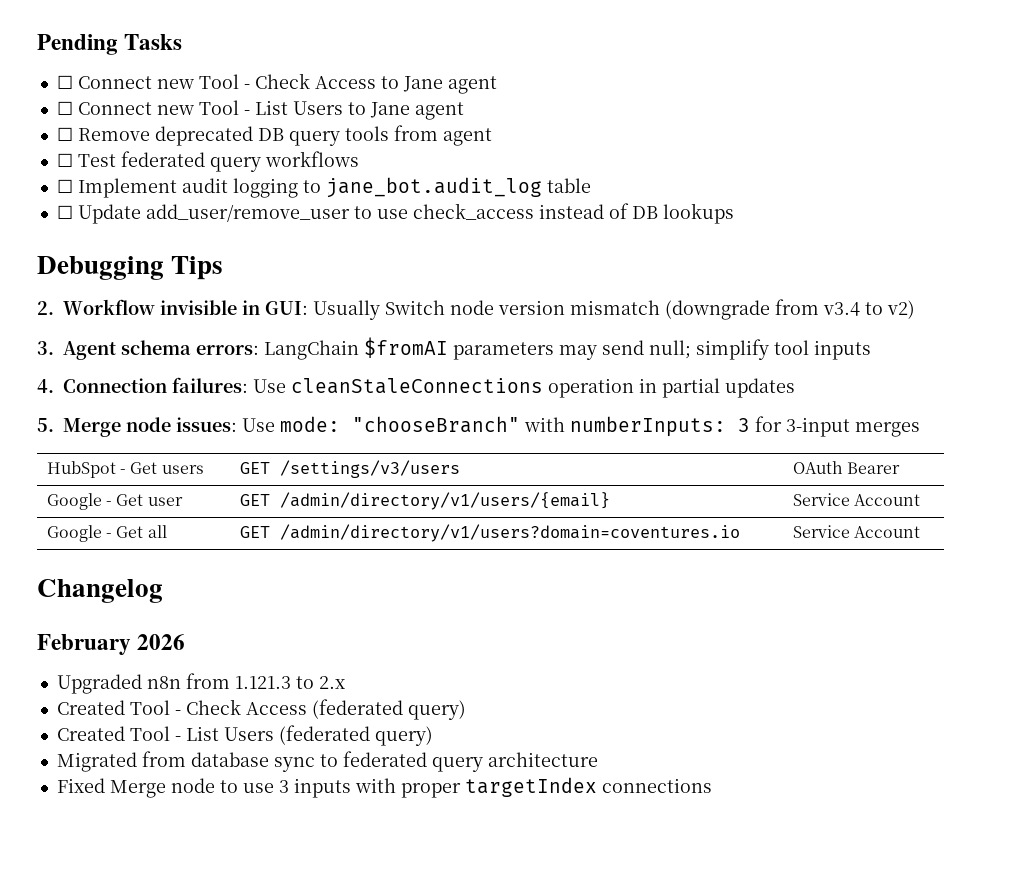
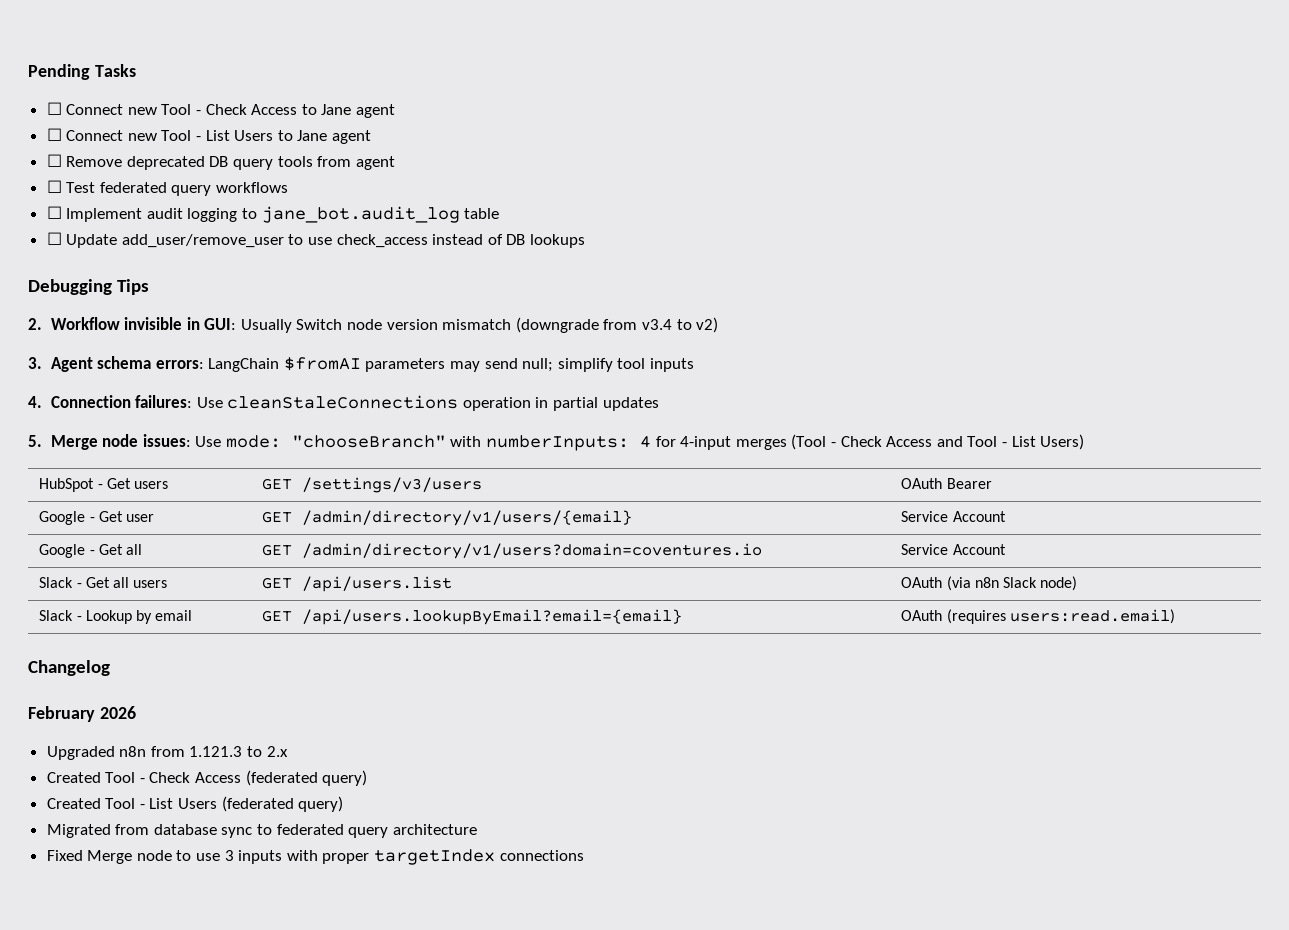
[738,416,920,437] 3 for 3-input merges -> [640,434,1085,450] 4 for 4-input merges (Tool - Check Access and Tool - List Users)
(921, 532) none -> [39,577,168,588] [262,576,453,592] [901,576,1078,591] [39,610,193,624] [262,609,683,625] [901,609,1175,624] // Slack - Get all users | GET /api/users.list | OAuth (via n8n Slack node) // Slack - Lookup by email | GET /api/users.lookupByEmail?email={email} | OAuth (requires users:read.email)

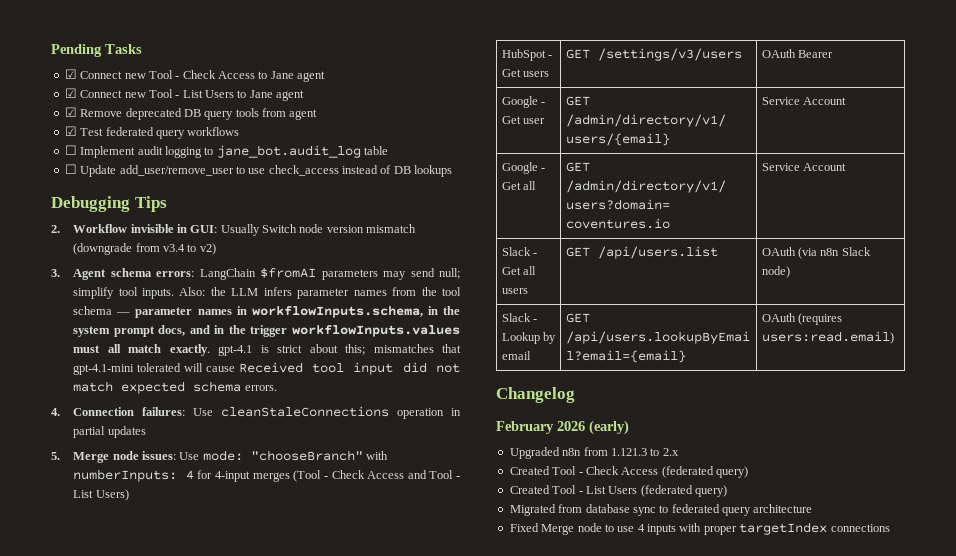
[46,102,62,115] ☐ -> [64,69,77,79] ☑
[46,128,62,141] ☐ -> [64,88,77,98] ☑
[46,154,62,167] ☐ -> [64,107,77,117] ☑
[46,180,62,193] ☐ -> [64,126,77,136] ☑
[649,358,694,372] inputs -> [142,287,461,299] [73,306,460,318] [73,325,460,337] [73,344,461,356] [73,362,461,375] [73,381,277,394] inputs. Also: the LLM infers parameter names from the tool schema — parameter names in workflowInputs.schema, in the system prompt docs, and in the trigger workflowInputs.values must all match exactly. gpt-4.1 is strict about this; mismatches that gpt-4.1-mini tolerated will cause Received tool input did not match expected schema errors.
(136, 712) none -> [589,420,629,435] (early)
[224,850,234,861] 3 -> [637,524,645,532] 4

